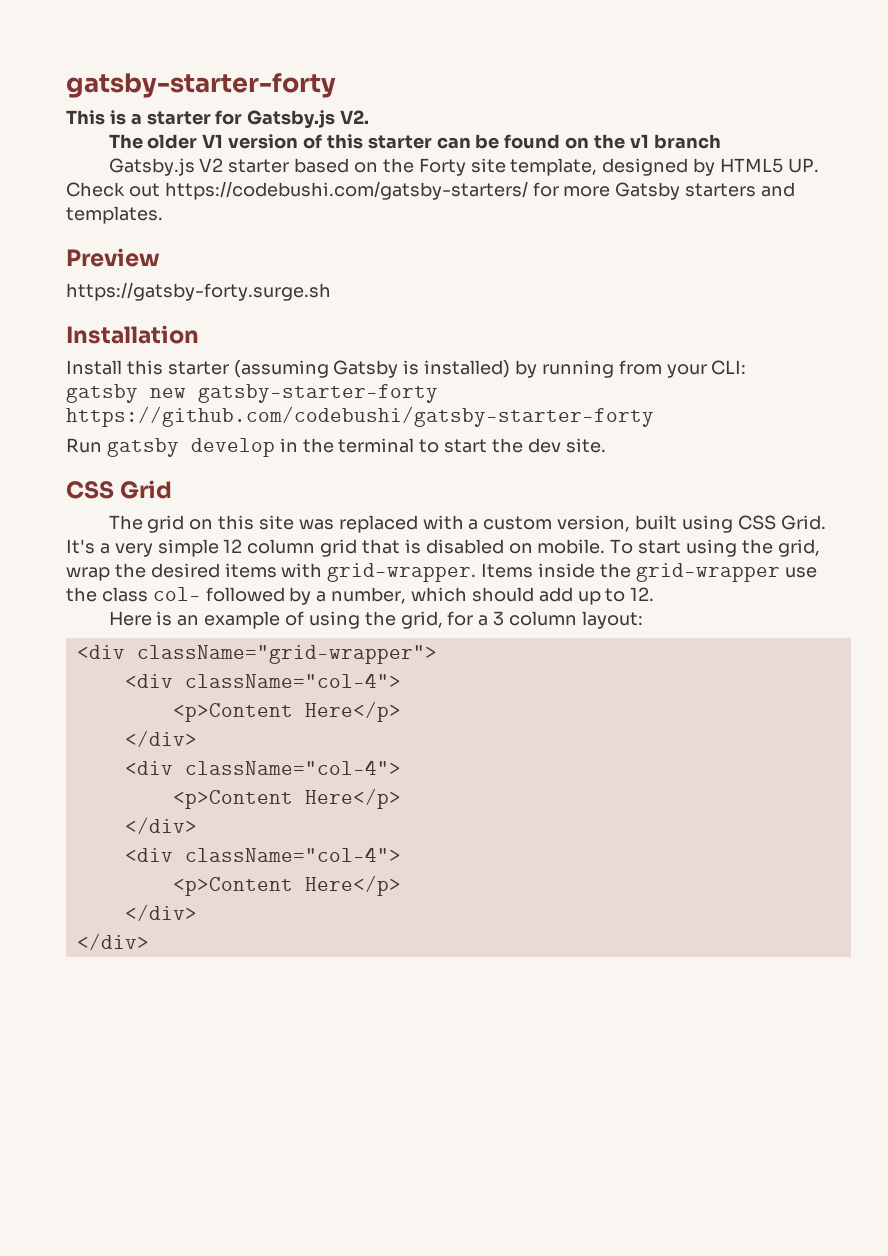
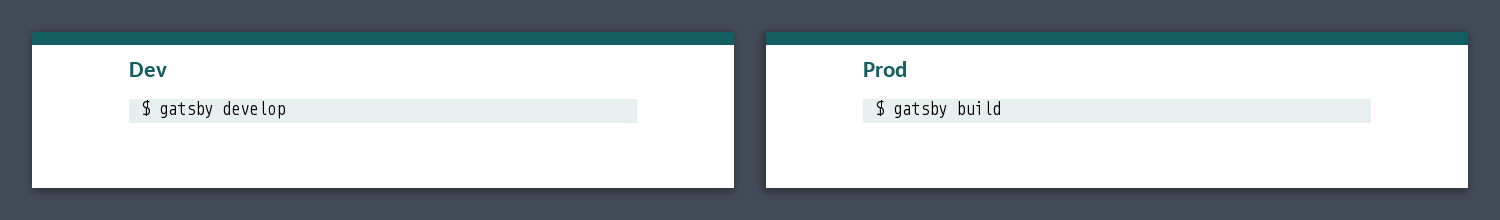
[66,73,336,98] [66,110,370,128] [108,134,721,149] [108,158,819,176] [66,181,796,200] [66,206,163,224] [66,248,160,267] [66,282,331,301] [66,325,199,344] [66,360,747,378] [66,384,438,403] [66,406,654,427] [66,438,606,457] [66,480,173,499] [108,515,826,533] [66,539,820,557] [66,563,817,582] [66,587,655,605] [108,611,643,629] [76,645,437,664] [124,673,401,688] [172,701,401,722] [124,730,197,747] [124,760,401,775] [172,788,401,809] [124,817,197,834] [124,847,401,862] [172,875,401,896] [124,904,197,921] [76,933,149,950] gatsby-starter-forty // This is a starter for Gatsby.js V2. // The older V1 version of this starter can be found on the v1 branch // Gatsby.js V2 starter based on the Forty site template, designed by HTML5 UP. Check out https://codebushi.com/gatsby-starters/ for more Gatsby starters and templates. // Preview // https://gatsby-forty.surge.sh // Installation // Install this starter (assuming Gatsby is installed) by running from your CLI: // gatsby new gatsby-starter-forty https://github.com/codebushi/gatsby-starter-forty // Run gatsby develop in the terminal to start the dev site. // CSS Grid // The grid on this site was replaced with a custom version, built using CSS Grid. It's a very simple 12 column grid that is disabled on mobile. To start using the grid, wrap the desired items with grid-wrapper. Items inside the grid-wrapper use the class col- followed by a number, which should add up to 12. // Here is an example of using the grid, for a 3 column layout: // <div className="grid-wrapper"> // <div className="col-4"> // <p>Content Here</p> // </div> // <div className="col-4"> // <p>Content Here</p> // </div> // <div className="col-4"> // <p>Content Here</p> // </div> // </div> -> [129,62,167,77] [141,100,285,119] [863,61,907,77] [875,100,1001,118] Dev // $ gatsby develop // Prod // $ gatsby build

